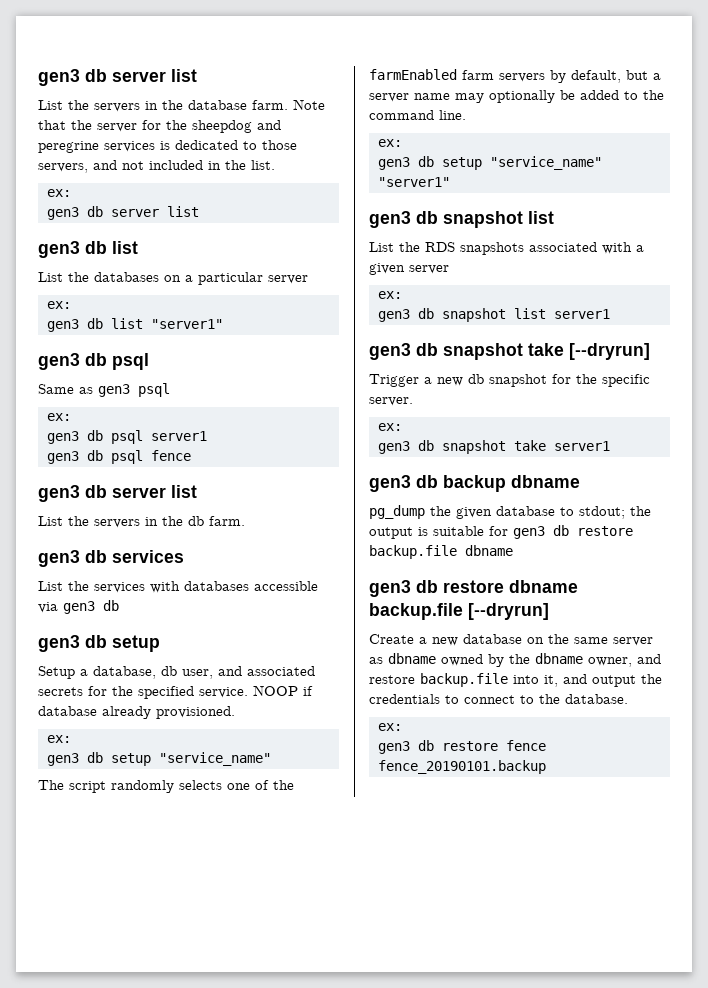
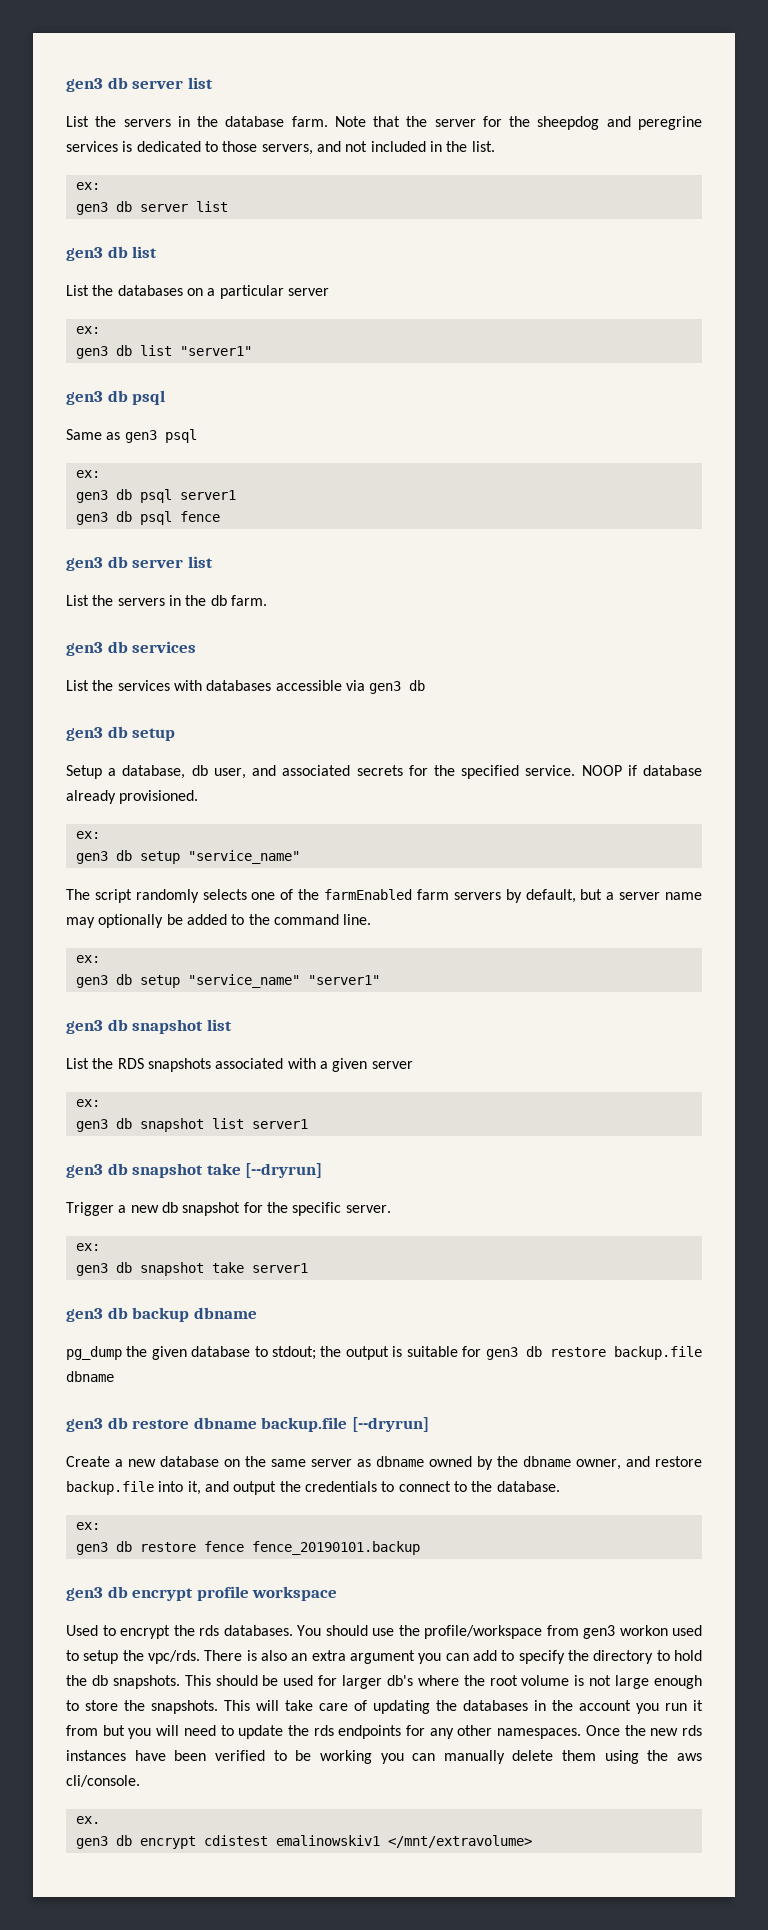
(546, 767) none -> [66,1586,338,1601] [66,1625,702,1639] [66,1650,703,1664] [66,1675,702,1689] [66,1700,703,1714] [66,1725,703,1739] [66,1750,702,1764] [66,1775,140,1787] [75,1816,100,1824] [75,1835,532,1849] // gen3 db encrypt profile workspace // Used to encrypt the rds databases. You should use the profile/workspace from gen3 workon used to setup the vpc/rds. There is also an extra argument you can add to specify the directory to hold the db snapshots. This should be used for larger db's where the root volume is not large enough to store the snapshots. This will take care of updating the databases in the account you run it from but you will need to update the rds endpoints for any other namespaces. Once the new rds instances have been verified to be working you can manually delete them using the aws cli/console. // ex. // gen3 db encrypt cdistest emalinowskiv1 </mnt/extravolume>

